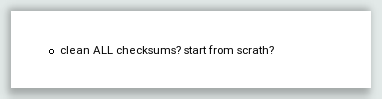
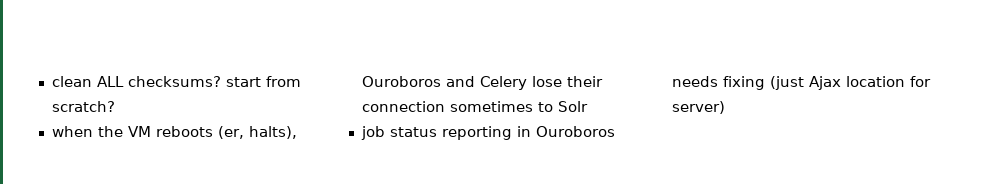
[237,46,275,54] scrath? -> [51,101,115,112] [51,126,297,139] [361,76,603,90] [361,101,588,112] [360,126,615,140] [671,76,931,90] [671,101,725,114] scratch? // when the VM reboots (er, halts), Ouroboros and Celery lose their connection sometimes to Solr // job status reporting in Ouroboros needs fixing (just Ajax location for server)

